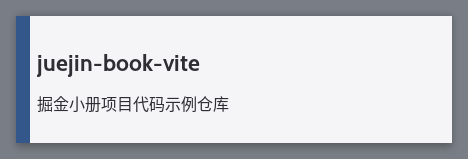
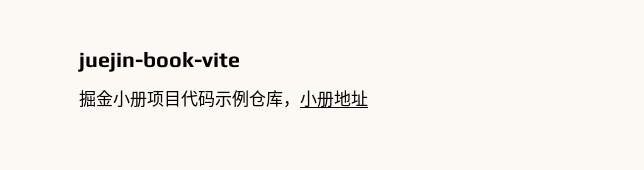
(229, 104) none -> [283,90,368,108] ，小册地址

